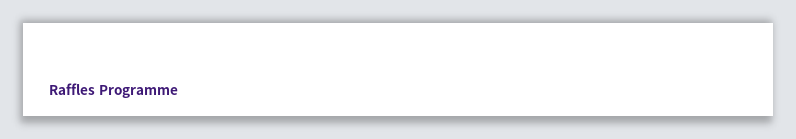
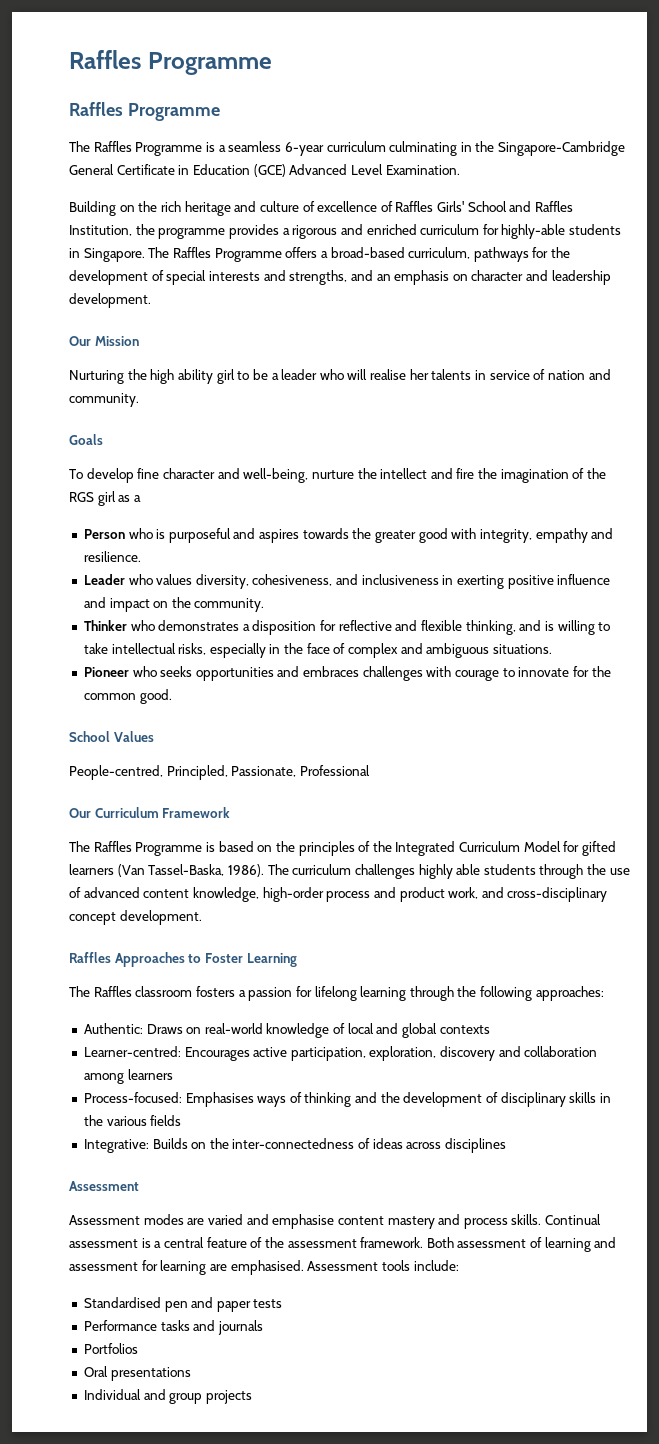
[49,83,178,98] Raffles Programme -> [69,50,272,75] [69,102,220,121] [69,141,626,156] [69,164,460,177] [69,201,574,216] [69,224,622,239] [69,247,571,262] [69,270,611,285] [69,293,151,308] [69,336,139,346] [69,369,611,384] [69,393,139,407] [69,434,103,445] [69,468,607,483] [69,491,141,506] [83,528,614,543] [83,551,141,562] [83,574,611,589] [83,597,265,612] [83,620,611,635] [83,643,552,658] [83,666,611,681] [83,689,172,704] [69,731,154,742] [69,765,370,780] [69,807,231,818] [69,841,617,856] [69,864,630,879] [69,887,608,902] [69,910,202,925] [69,952,297,967] [69,986,604,1001] [83,1023,490,1038] [83,1046,598,1061] [83,1069,173,1084] [83,1092,611,1107] [83,1115,182,1126] [83,1138,507,1153] [69,1181,139,1191] [69,1214,602,1229] [69,1237,617,1252] [69,1260,459,1275] [83,1297,283,1312] [83,1320,263,1335] [83,1343,138,1354] [83,1366,191,1381] [83,1389,252,1404] Raffles Programme // Raffles Programme // The Raffles Programme is a seamless 6-year curriculum culminating in the Singapore-Cambridge General Certificate in Education (GCE) Advanced Level Examination. // Building on the rich heritage and culture of excellence of Raffles Girls' School and Raffles Institution, the programme provides a rigorous and enriched curriculum for highly-able students in Singapore. The Raffles Programme offers a broad-based curriculum, pathways for the development of special interests and strengths, and an emphasis on character and leadership development. // Our Mission // Nurturing the high ability girl to be a leader who will realise her talents in service of nation and community. // Goals // To develop fine character and well-being, nurture the intellect and fire the imagination of the RGS girl as a // Person who is purposeful and aspires towards the greater good with integrity, empathy and resilience. // Leader who values diversity, cohesiveness, and inclusiveness in exerting positive influence and impact on the community. // Thinker who demonstrates a disposition for reflective and flexible thinking, and is willing to take intellectual risks, especially in the face of complex and ambiguous situations. // Pioneer who seeks opportunities and embraces challenges with courage to innovate for the common good. // School Values // People-centred, Principled, Passionate, Professional // Our Curriculum Framework // The Raffles Programme is based on the principles of the Integrated Curriculum Model for gifted learners (Van Tassel-Baska, 1986). The curriculum challenges highly able students through the use of advanced content knowledge, high-order process and product work, and cross-disciplinary concept development. // Raffles Approaches to Foster Learning // The Raffles classroom fosters a passion for lifelong learning through the following approaches: // Authentic: Draws on real-world knowledge of local and global contexts // Learner-centred: Encourages active participation, exploration, discovery and collaboration among learners // Process-focused: Emphasises ways of thinking and the development of disciplinary skills in the various fields // Integrative: Builds on the inter-connectedness of ideas across disciplines // Assessment // Assessment modes are varied and emphasise content mastery and process skills. Continual assessment is a central feature of the assessment framework. Both assessment of learning and assessment for learning are emphasised. Assessment tools include: // Standardised pen and paper tests // Performance tasks and journals // Portfolios // Oral presentations // Individual and group projects

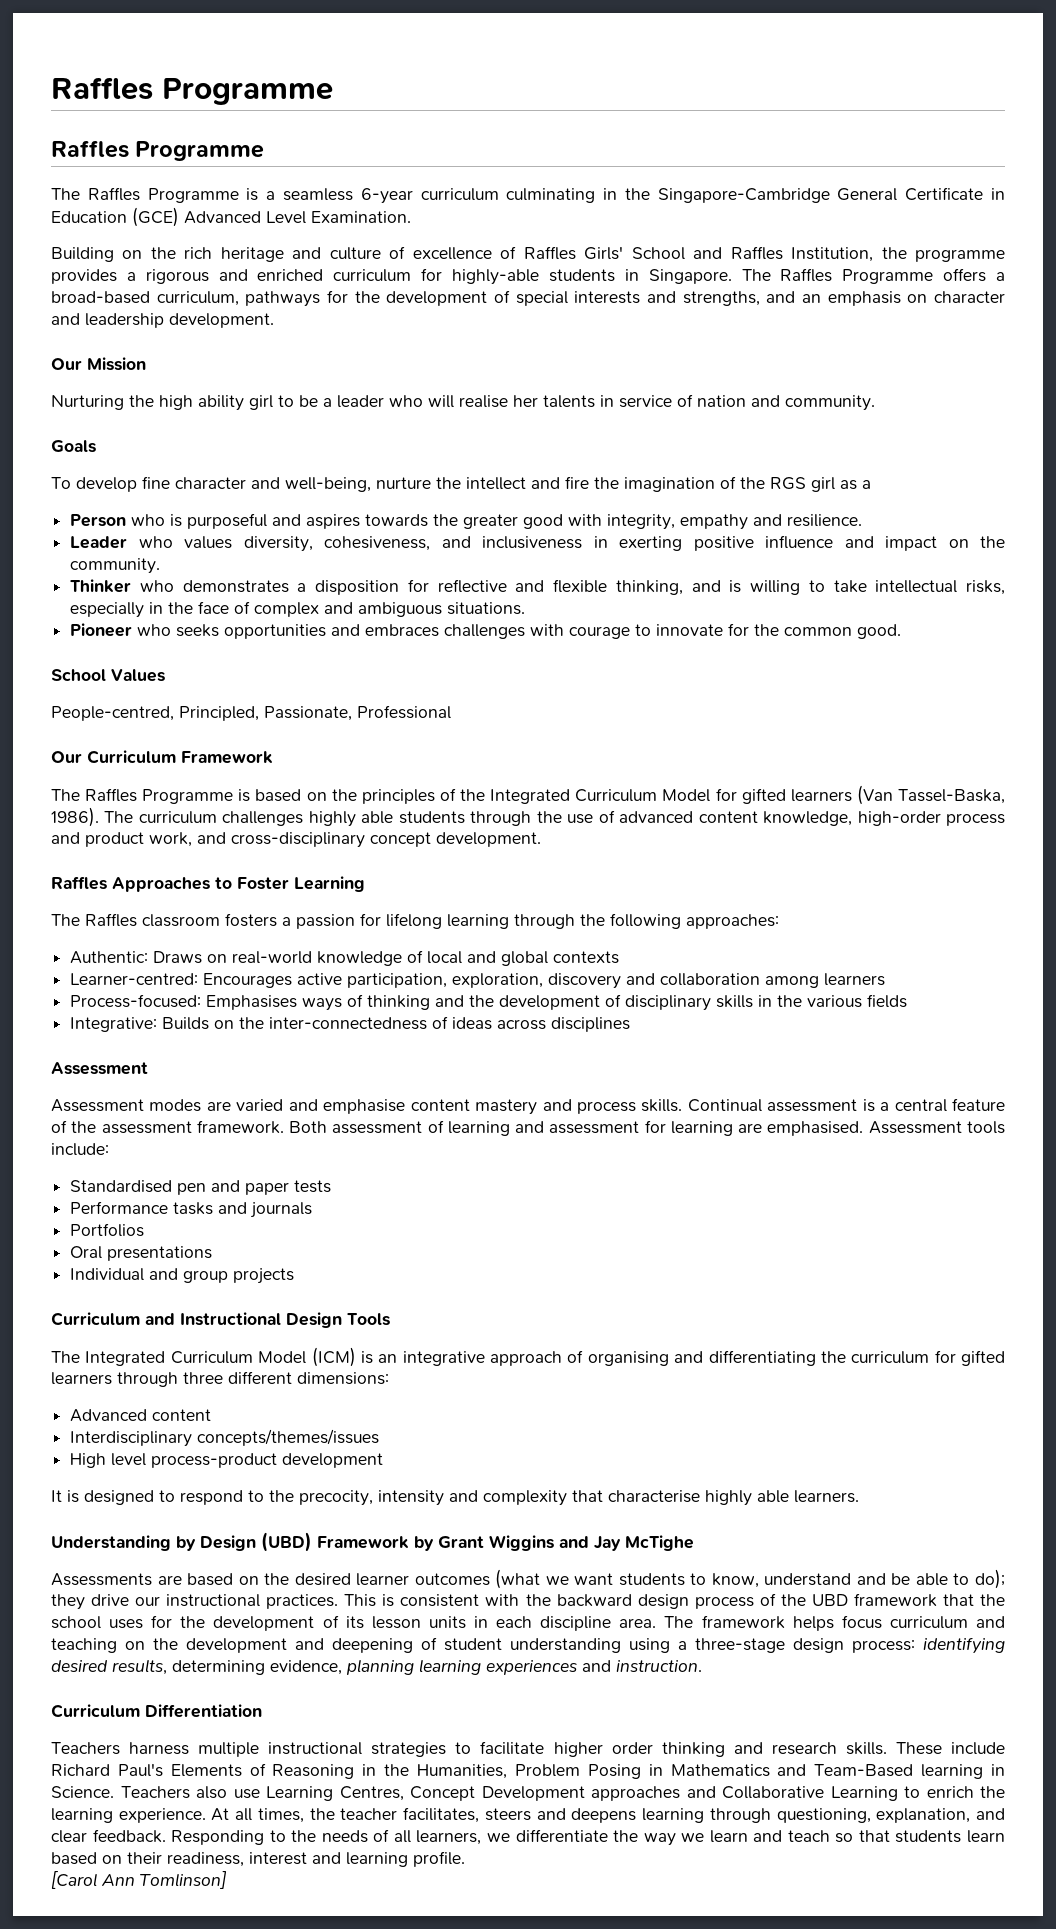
(252, 1397) none -> [51,1312,390,1328] [51,1347,1005,1367] [51,1371,389,1387] [70,1409,212,1422] [70,1429,380,1447] [70,1453,384,1468] [51,1490,859,1506] [51,1532,694,1552] [51,1569,1005,1589] [51,1593,1005,1610] [51,1615,1005,1631] [51,1637,1005,1654] [51,1659,702,1675] [51,1704,262,1718] [51,1741,1005,1757] [51,1763,1006,1779] [51,1786,1005,1801] [51,1807,1006,1823] [51,1829,1005,1846] [51,1851,465,1867] [51,1871,227,1889] // Curriculum and Instructional Design Tools // The Integrated Curriculum Model (ICM) is an integrative approach of organising and differentiating the curriculum for gifted learners through three different dimensions: // Advanced content // Interdisciplinary concepts/themes/issues // High level process-product development // It is designed to respond to the precocity, intensity and complexity that characterise highly able learners. // Understanding by Design (UBD) Framework by Grant Wiggins and Jay McTighe // Assessments are based on the desired learner outcomes (what we want students to know, understand and be able to do); they drive our instructional practices. This is consistent with the backward design process of the UBD framework that the school uses for the development of its lesson units in each discipline area. The framework helps focus curriculum and teaching on the development and deepening of student understanding using a three-stage design process: identifying desired results, determining evidence, planning learning experiences and instruction. // Curriculum Differentiation // Teachers harness multiple instructional strategies to facilitate higher order thinking and research skills. These include Richard Paul's Elements of Reasoning in the Humanities, Problem Posing in Mathematics and Team-Based learning in Science. Teachers also use Learning Centres, Concept Development approaches and Collaborative Learning to enrich the learning experience. At all times, the teacher facilitates, steers and deepens learning through questioning, explanation, and clear feedback. Responding to the needs of all learners, we differentiate the way we learn and teach so that students learn based on their readiness, interest and learning profile. // [Carol Ann Tomlinson]

